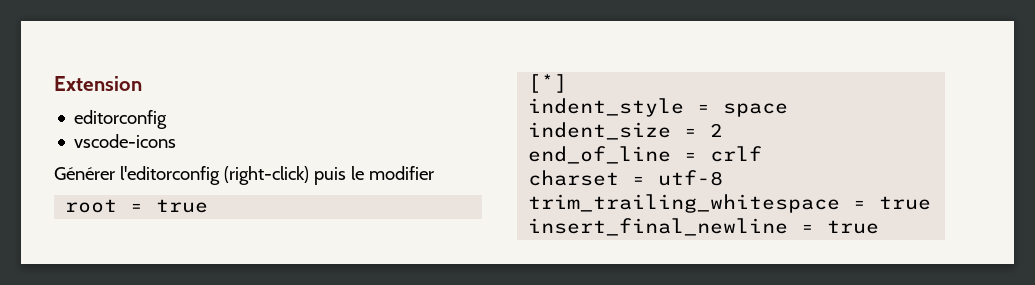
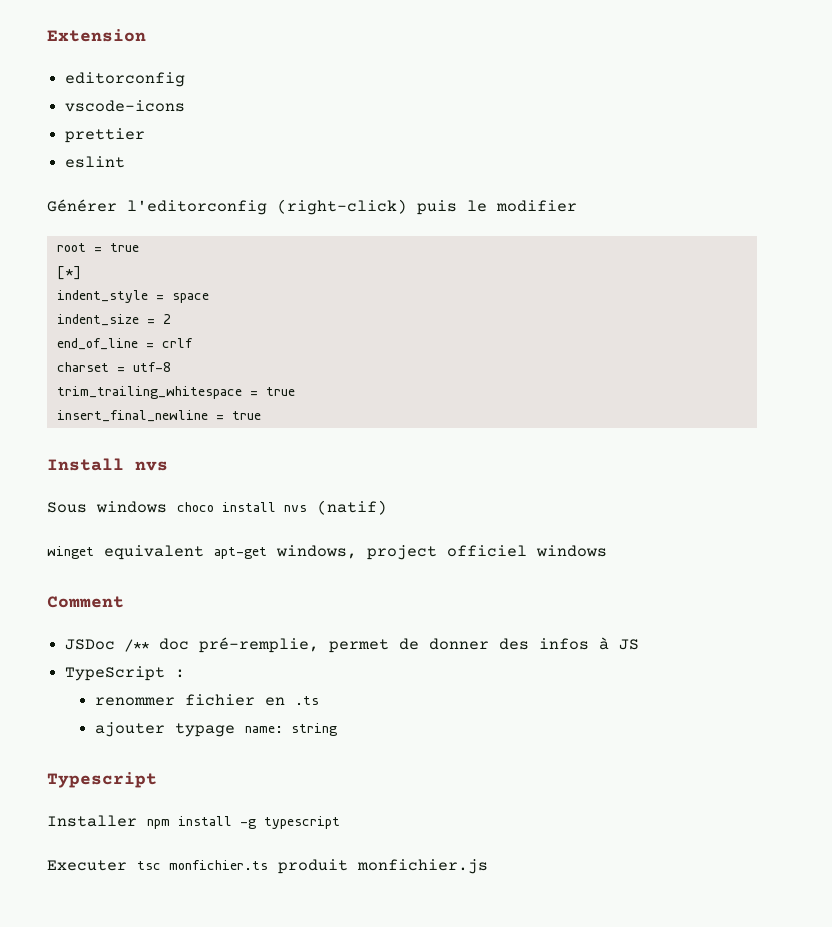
(177, 141) none -> [65,128,146,143] [65,156,126,168] // prettier // eslint
(880, 227) none -> [47,458,168,471] [47,500,387,515] [47,545,607,560] [47,596,124,608] [65,637,640,653] [65,666,186,681] [95,694,320,706] [95,722,338,737] [47,772,157,788] [47,815,340,829] [47,859,488,874] // Install nvs // Sous windows choco install nvs (natif) // winget equivalent apt-get windows, project officiel windows // Comment // JSDoc /** doc pré-remplie, permet de donner des infos à JS // TypeScript : // renommer fichier en .ts // ajouter typage name: string // Typescript // Installer npm install -g typescript // Executer tsc monfichier.ts produit monfichier.js

